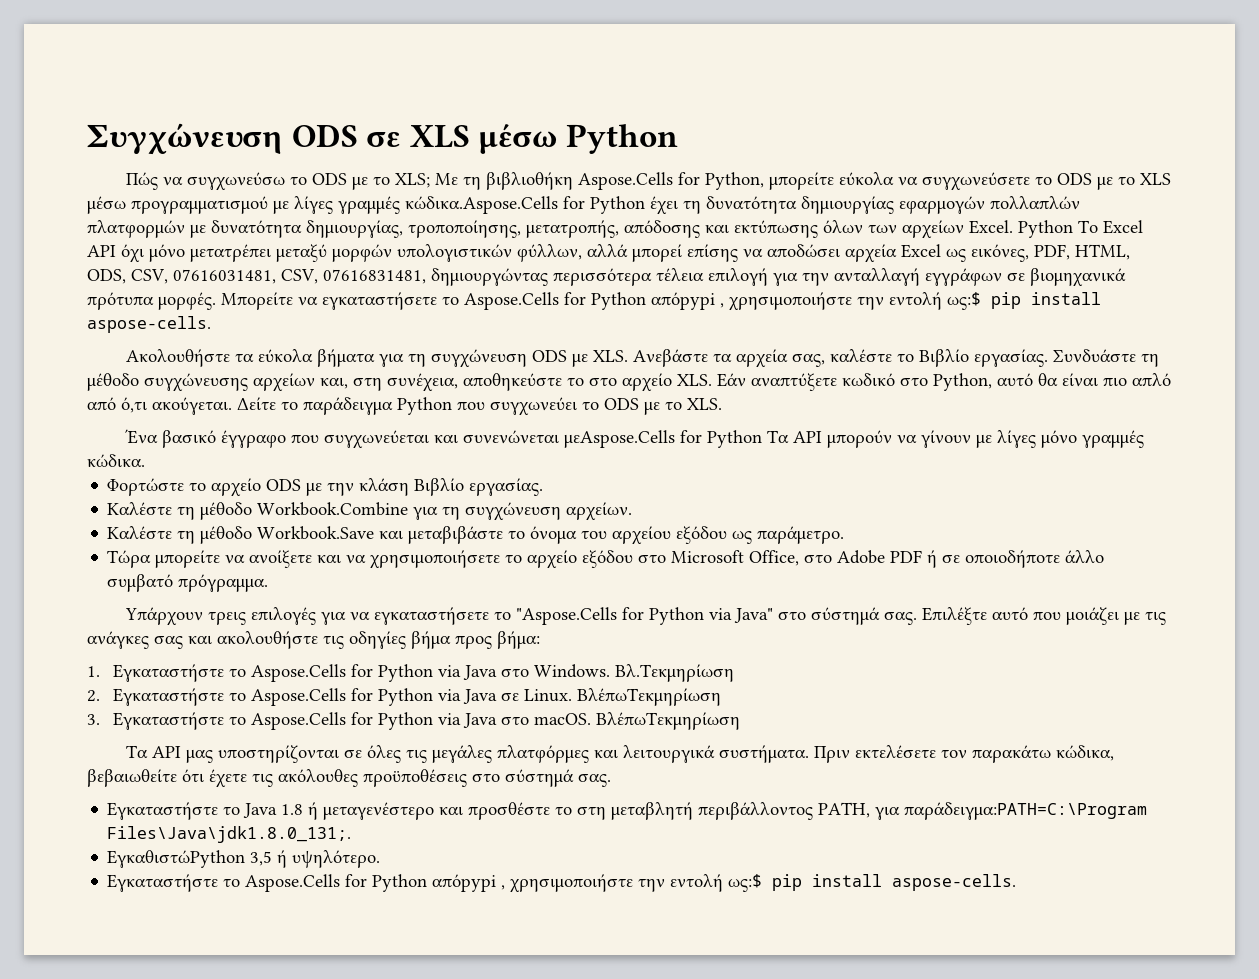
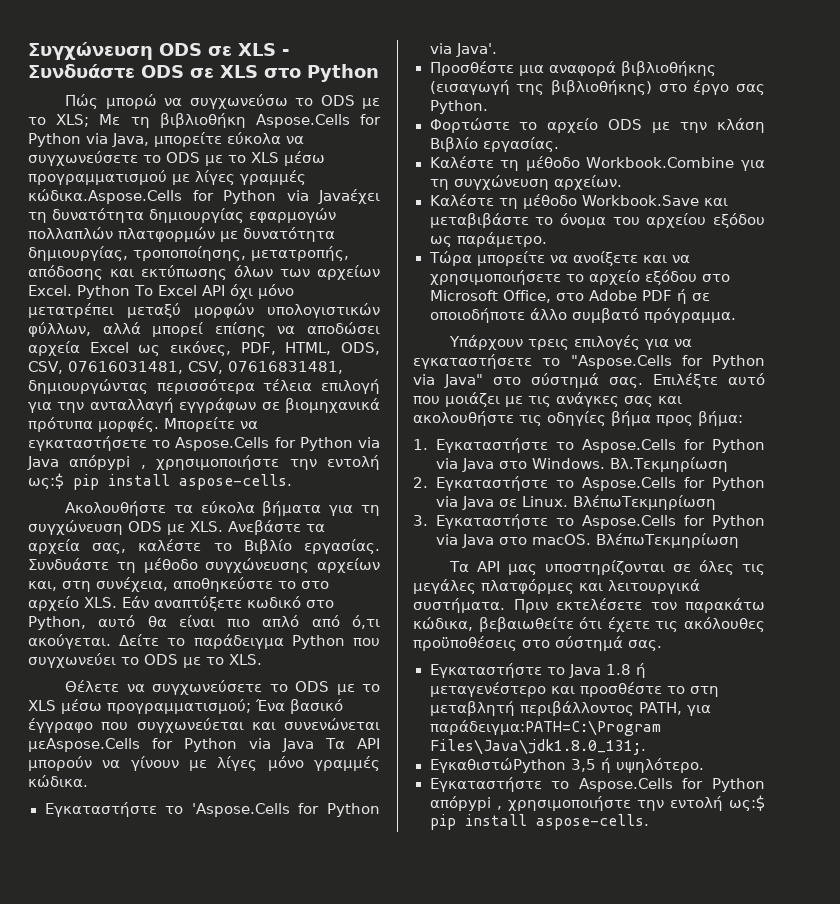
[479,124,558,154] μέσω -> [282,49,289,56] [28,64,301,79] - Συνδυάστε ODS σε XLS στο
(158, 181) none -> [105,94,157,109] μπορώ
[704,172,764,190] Python, -> [28,133,149,147] Python via Java,
[650,196,679,215] έχει -> [286,189,380,204] via Javaέχει
(646, 301) none -> [357,437,380,448] [27,456,59,470] via Java
(722, 404) none -> [65,680,380,695] [28,699,251,714] Θέλετε να συγχωνεύσετε το ODS με το XLS μέσω προγραμματισμού;
(762, 439) none -> [249,738,314,752] via Java
(145, 460) none -> [44,802,380,817] [429,43,497,57] [429,61,716,76] [429,80,765,95] [429,100,488,114] // Εγκαταστήστε το 'Aspose.Cells for Python via Java'. // Προσθέστε μια αναφορά βιβλιοθήκης (εισαγωγή της βιβλιοθήκης) στο έργο σας Python.

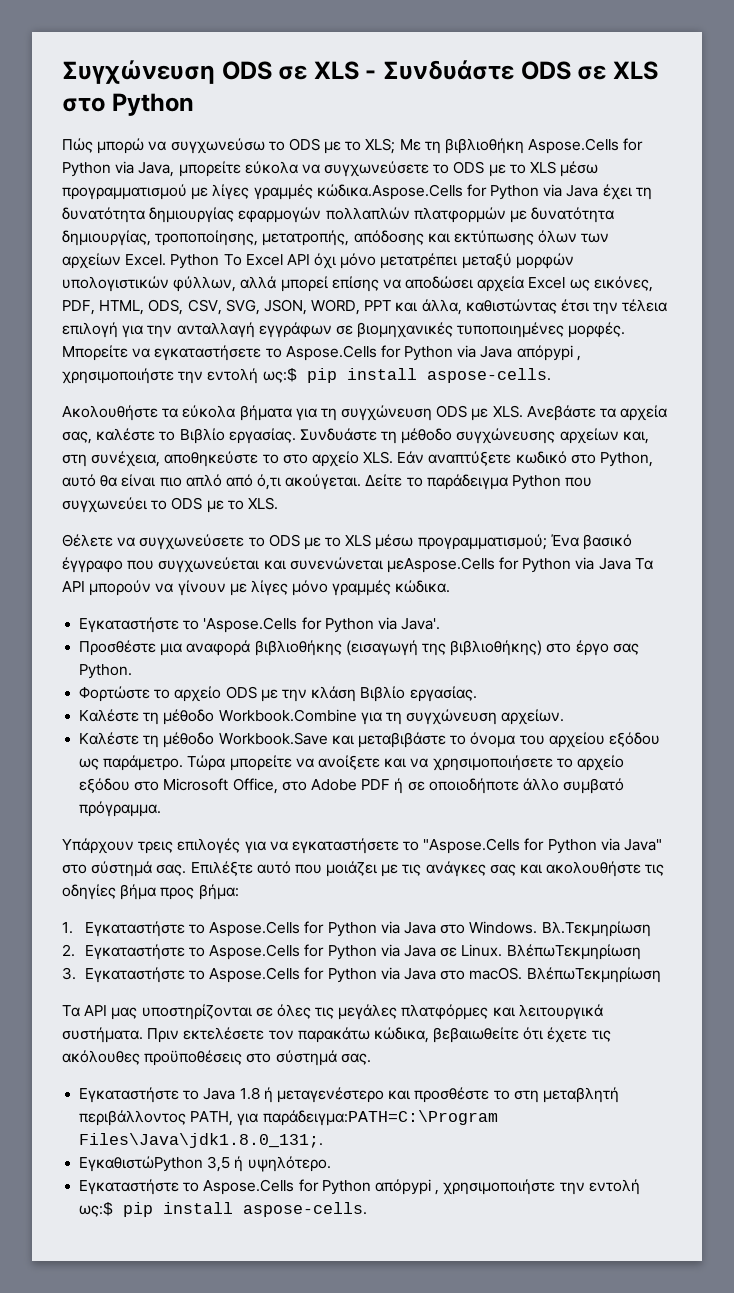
[318,189,380,204] Javaέχει -> [566,184,632,200] Java έχει
[68,361,343,374] [28,379,255,394] 07616031481, CSV, 07616831481, δημιουργώντας περισσότερα -> [225,299,619,315] SVG, JSON, WORD, PPT και άλλα, καθιστώντας έτσι την
[285,398,380,413] [28,417,93,432] βιομηχανικά πρότυπα -> [357,322,565,338] βιομηχανικές τυποποιημένες
(547, 239) // -> (184, 763) none

